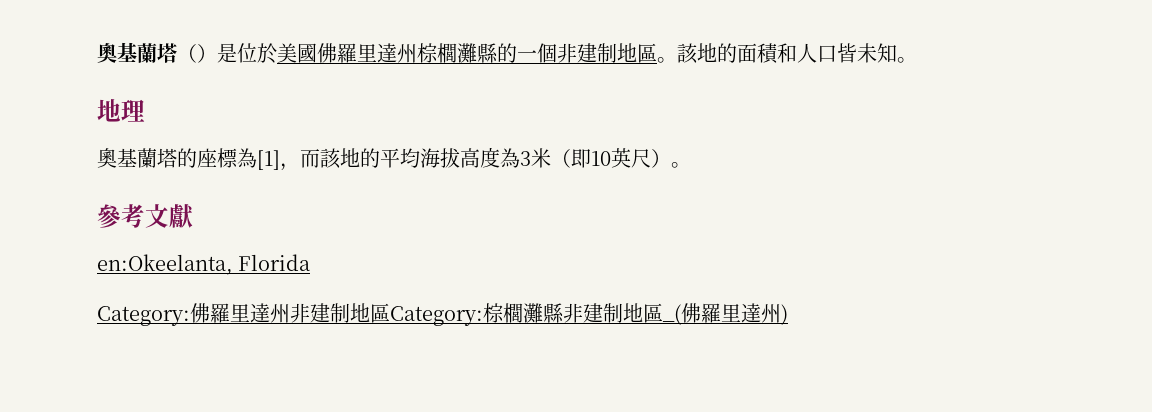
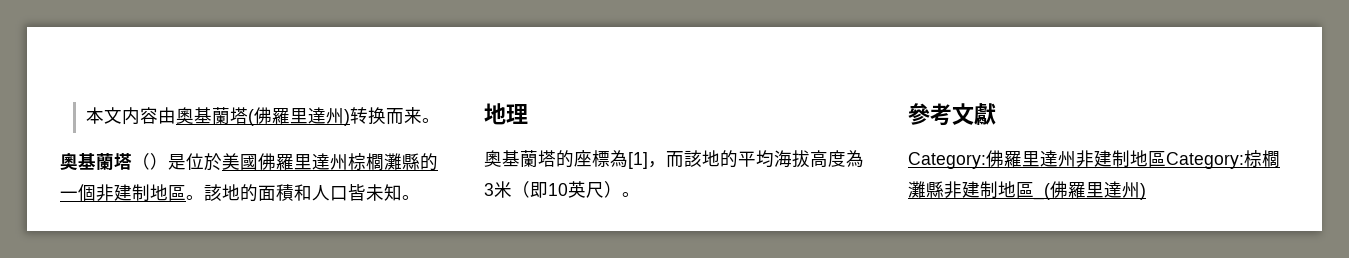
(97, 52) none -> [85,107,440,126] 本文内容由奧基蘭塔(佛羅里達州)转换而来。 //
[97,254,311,275] // en:Okeelanta, Florida -> (996, 114) none

